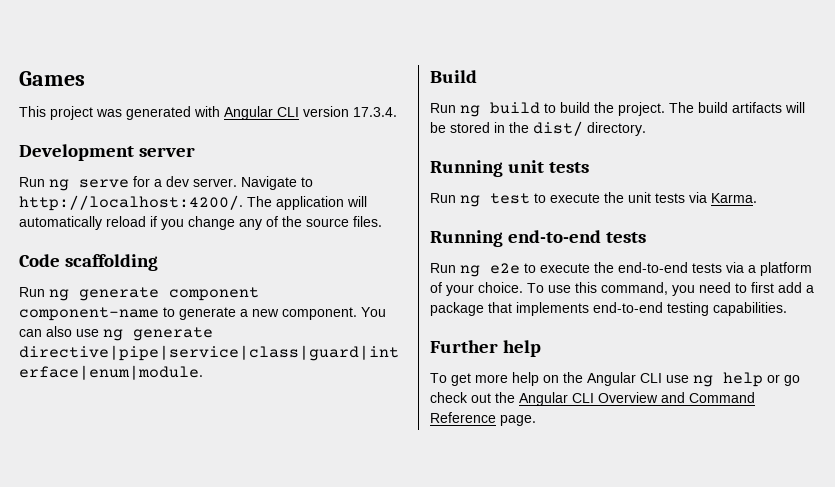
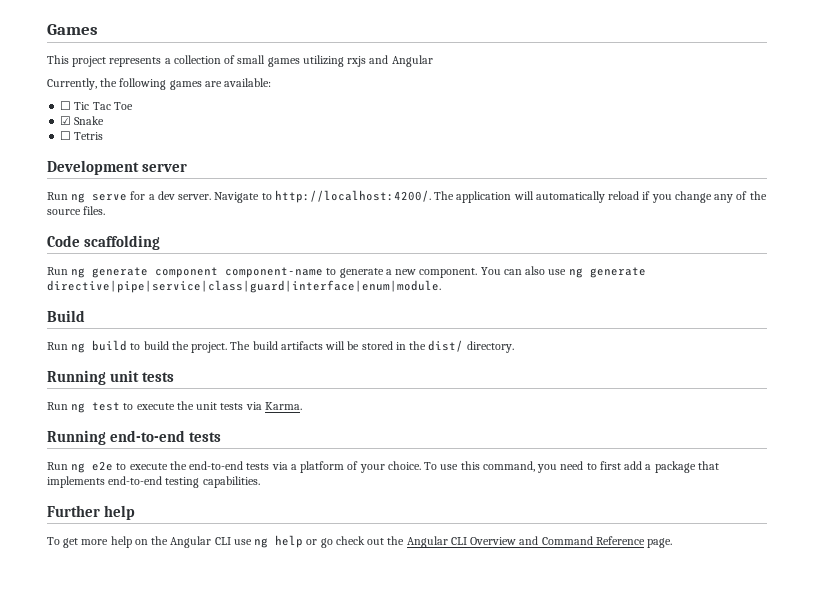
[96,106,397,120] was generated with Angular CLI version 17.3.4. -> [109,55,433,67] [47,78,272,90] [60,101,133,110] [60,116,105,125] [60,131,104,140] represents a collection of small games utilizing rxjs and Angular // Currently, the following games are available: // ☐ Tic Tac Toe // ☑ Snake // ☐ Tetris

